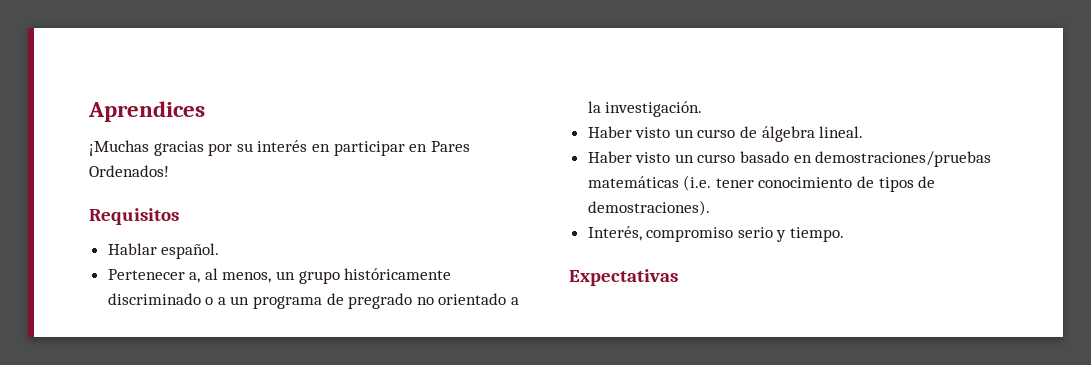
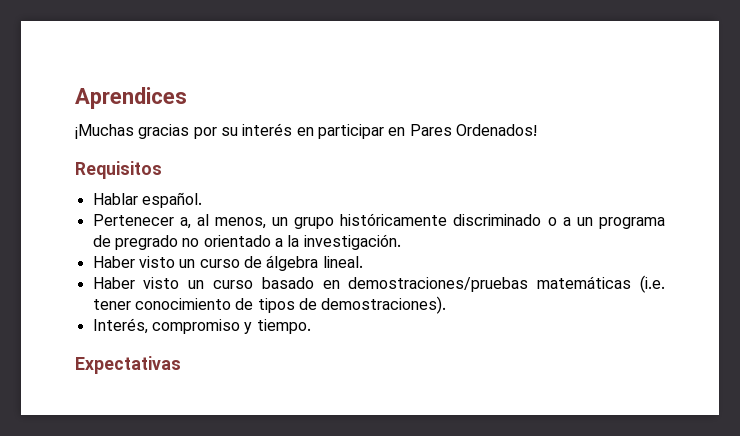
[737,227,773,238] serio -> (240, 326) none

